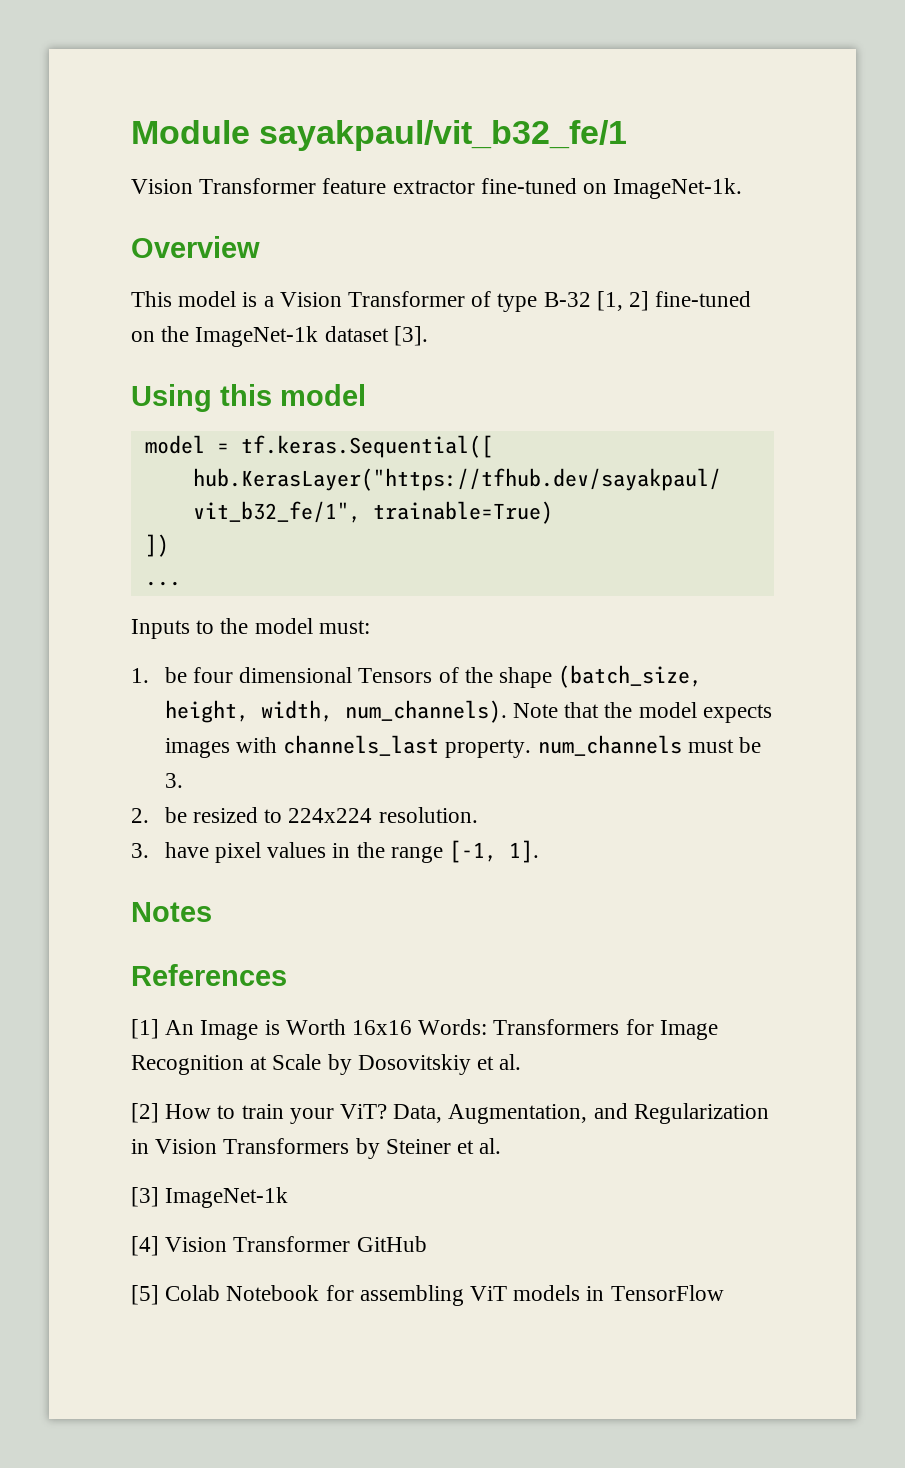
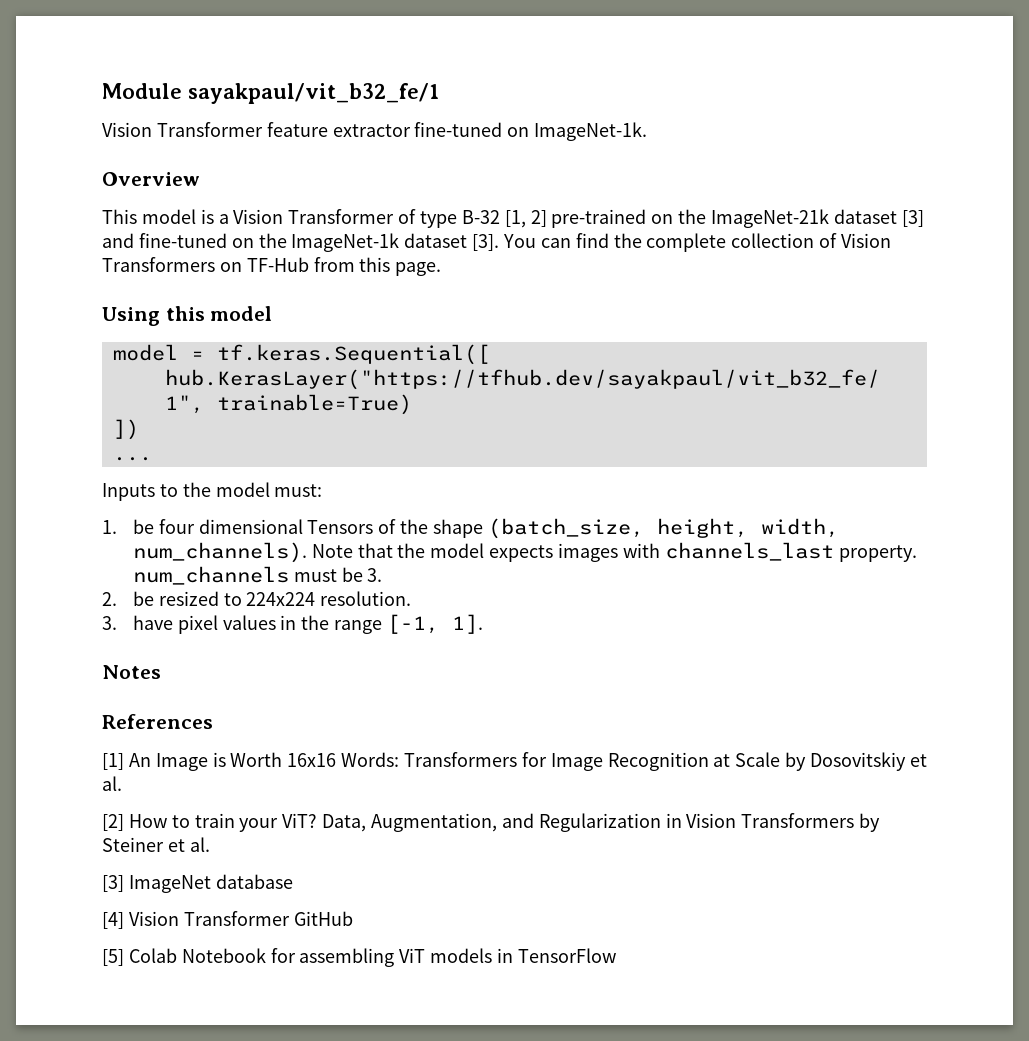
(650, 301) none -> [551,209,924,228] [102,233,134,248] pre-trained on the ImageNet-21k dataset [3] and
(428, 336) none -> [503,233,892,252] [102,257,442,276] You can find the complete collection of Vision Transformers on TF-Hub from this page.
[165,1187,289,1208] ImageNet-1k -> [128,874,293,893] ImageNet database

